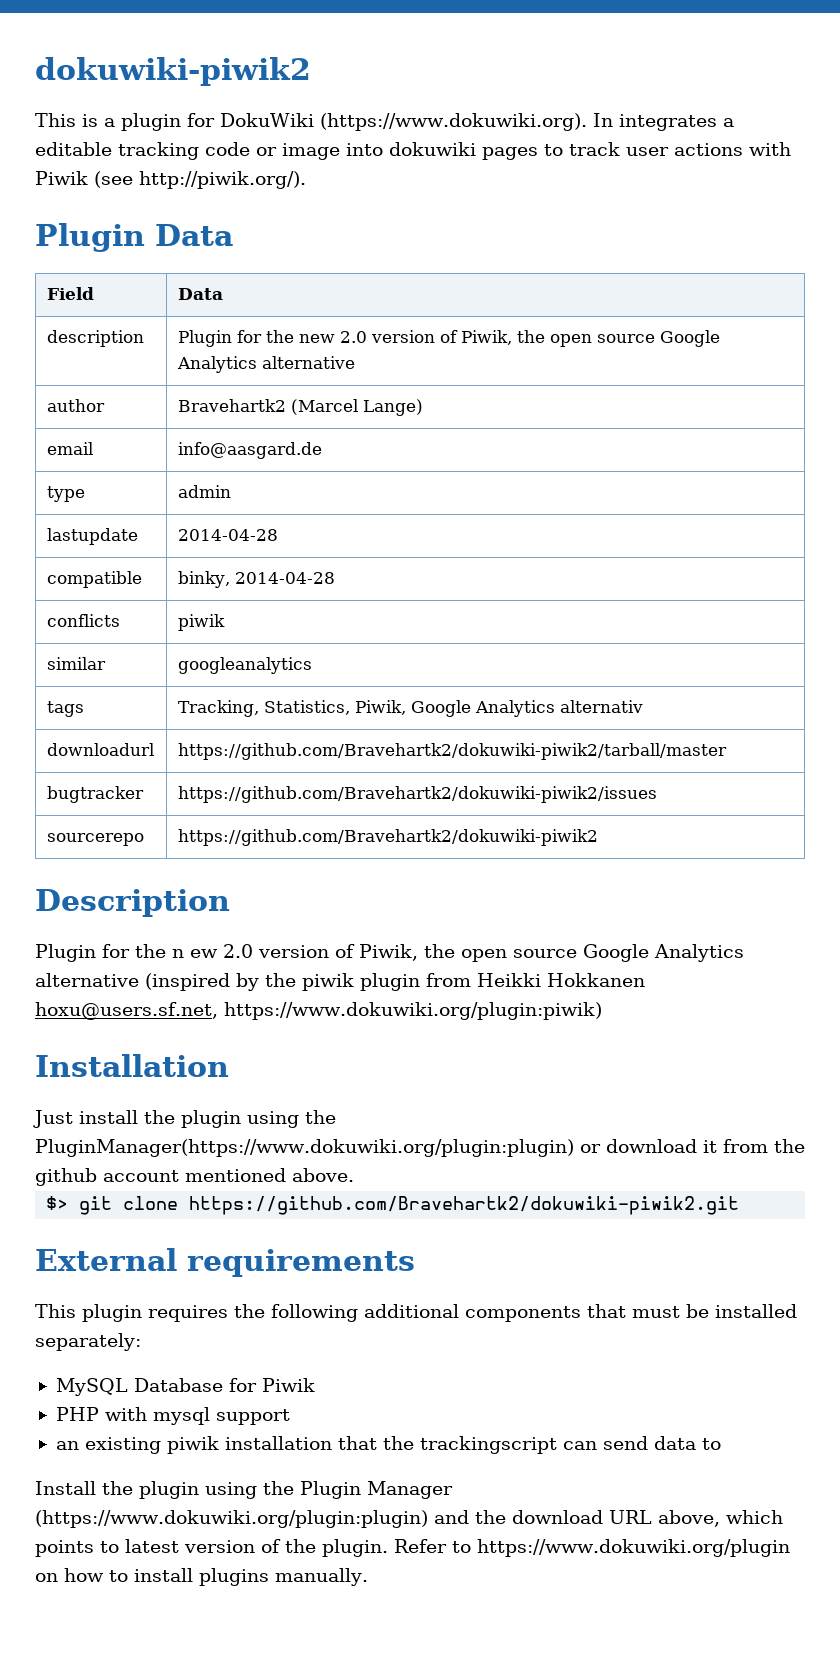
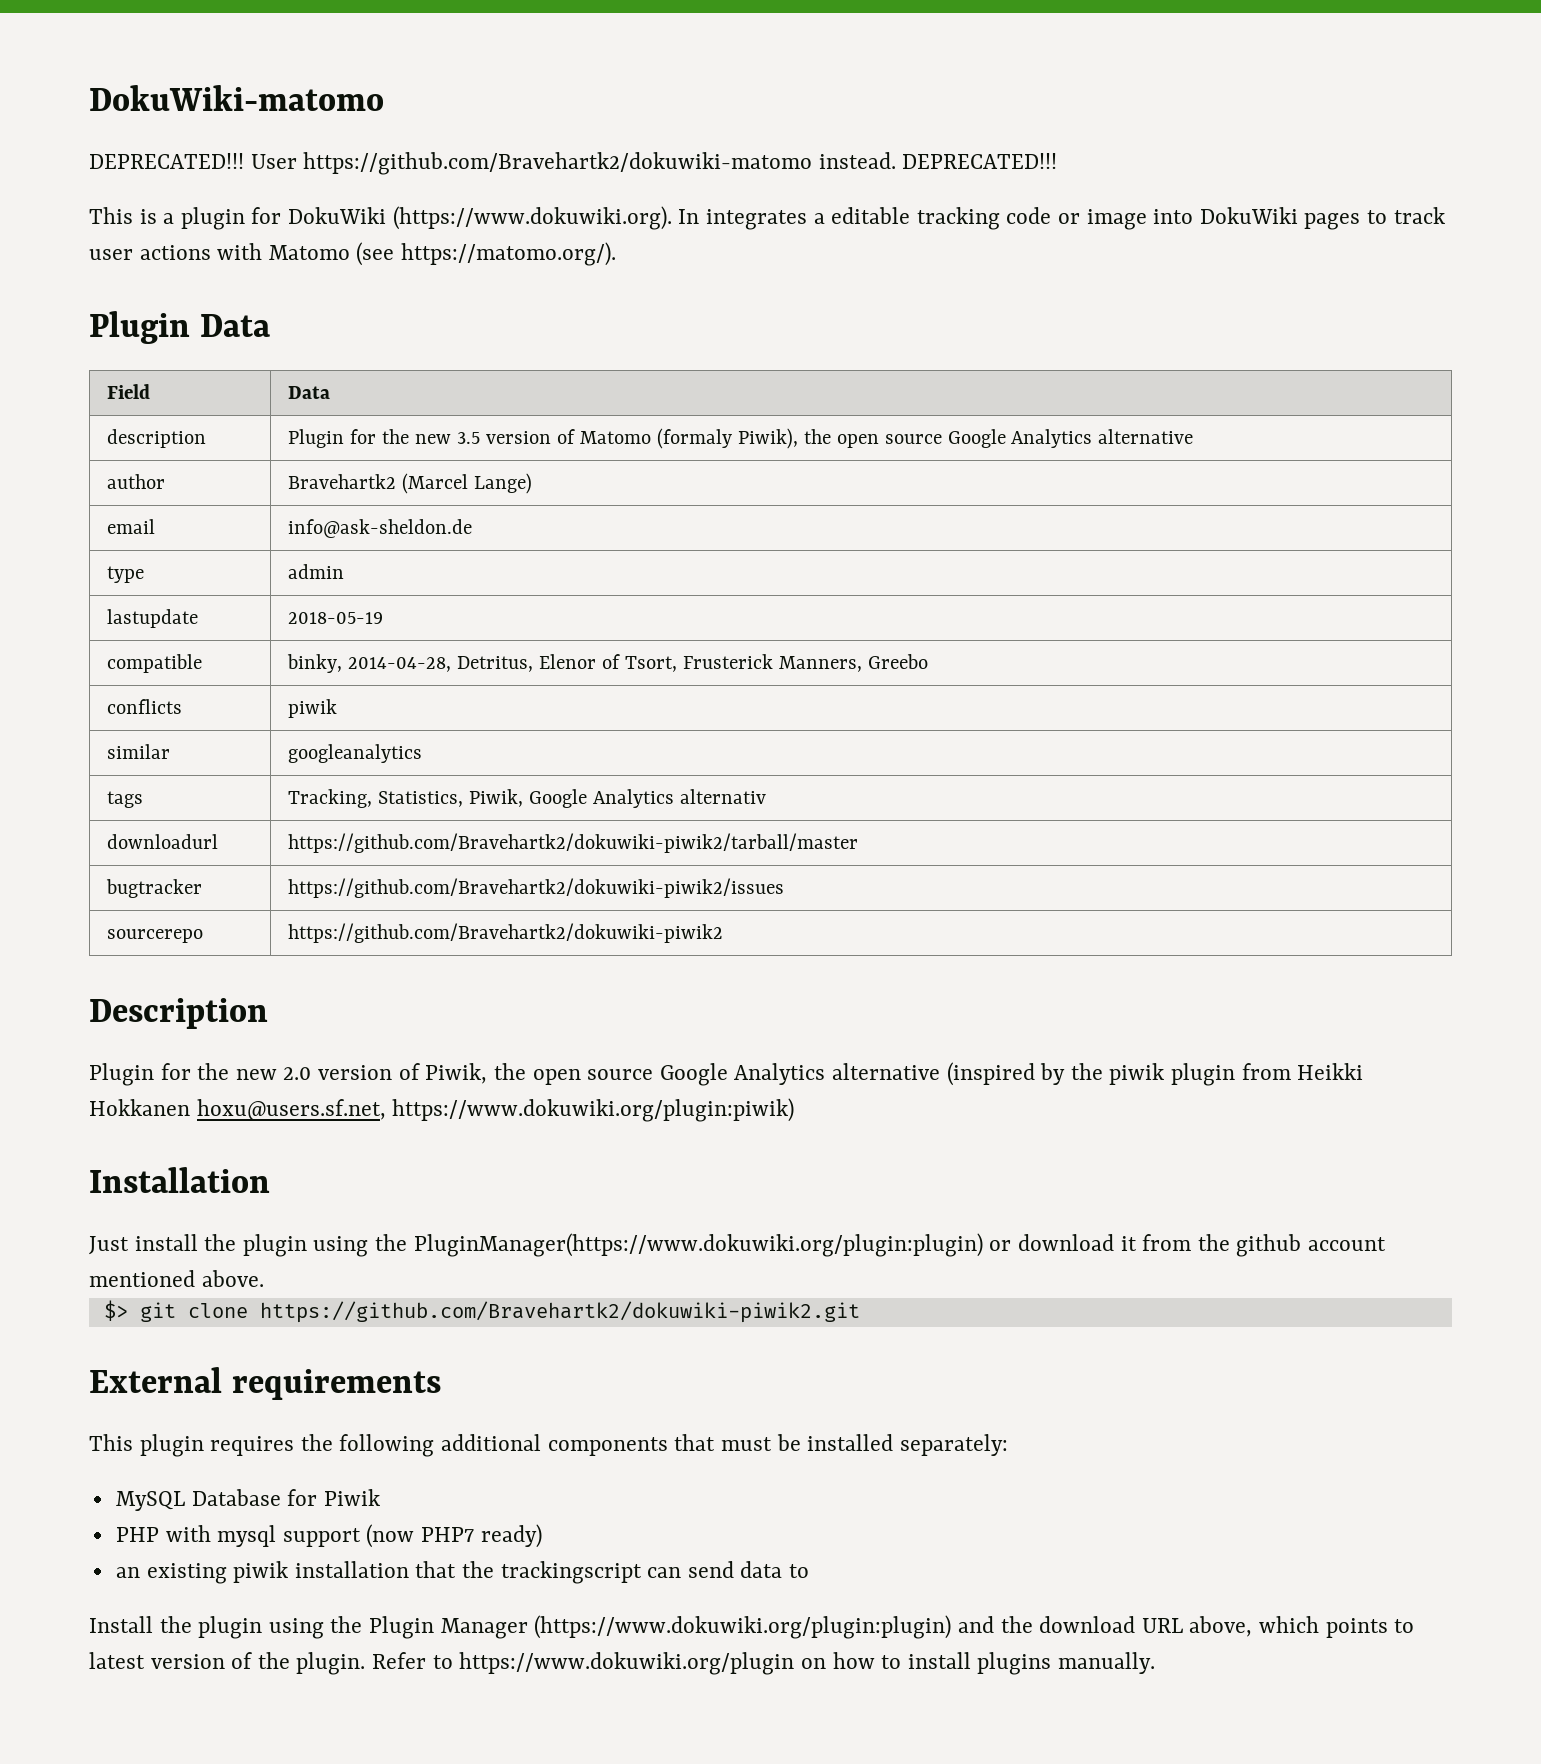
[35,57,311,86] dokuwiki-piwik2 -> [89,85,384,111] [89,152,1058,175] DokuWiki-matomo // DEPRECATED!!! User https://github.com/Bravehartk2/dokuwiki-matomo instead. DEPRECATED!!!
[389,142,476,156] dokuwiki -> [1199,207,1298,224] DokuWiki
[35,171,306,189] Piwik (see http://piwik.org/). -> [268,242,617,266] Matomo (see https://matomo.org/).
[339,330,512,345] 2.0 version of Piwik, -> [457,428,798,449] 3.5 version of Matomo (formaly Piwik),
[177,442,322,459] info@aasgard.de -> [288,519,473,538] info@ask-sheldon.de
[177,529,278,541] 2014-04-28 -> [288,612,384,624] 2018-05-19
[234,572,335,584] 2014-04-28 -> [348,654,928,672] 2014-04-28, Detritus, Elenor of Tsort, Frusterick Manners, Greebo
[172,949,218,958] n ew -> [235,1069,277,1080] new
(290, 1417) none -> [366,1524,542,1548] (now PHP7 ready)

